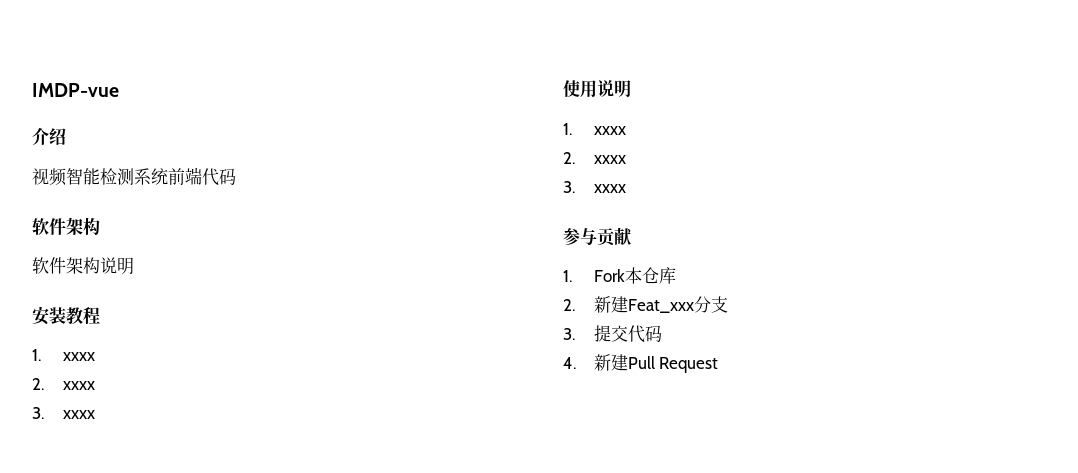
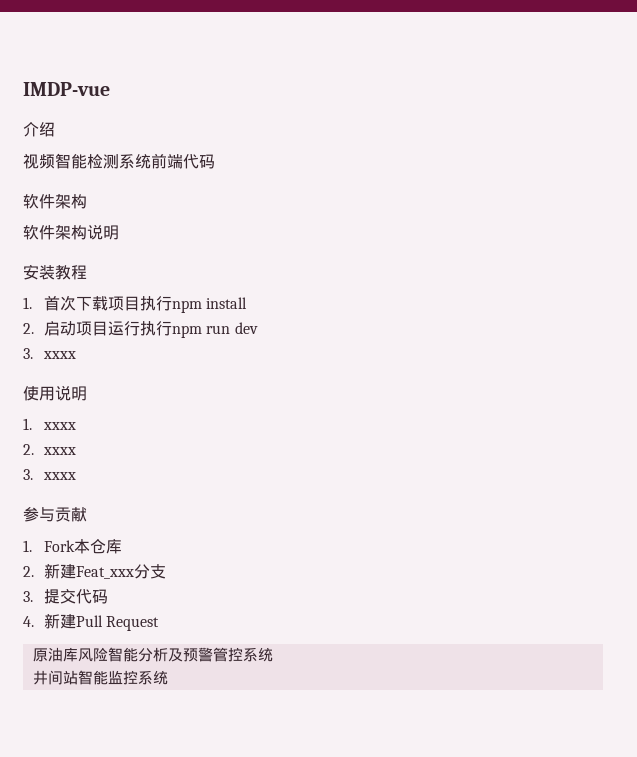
[62,352,95,361] [32,378,95,390] xxxx // 2. xxxx -> [44,295,248,313] [23,321,258,338] 首次下载项目执行npm install // 2.启动项目运行执行npm run dev
(719, 365) none -> [32,647,273,662] [32,670,168,685] // 原油库风险智能分析及预警管控系统 // 井间站智能监控系统

